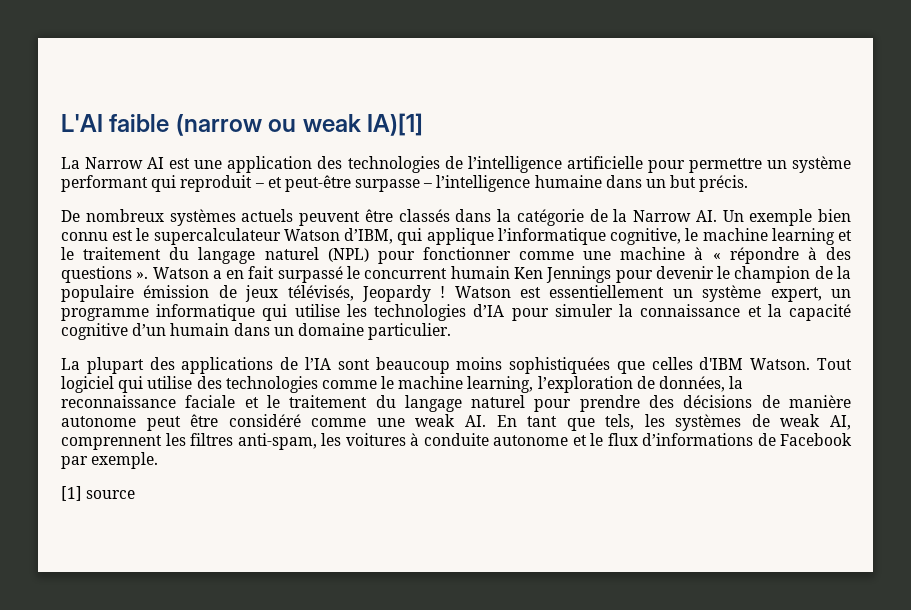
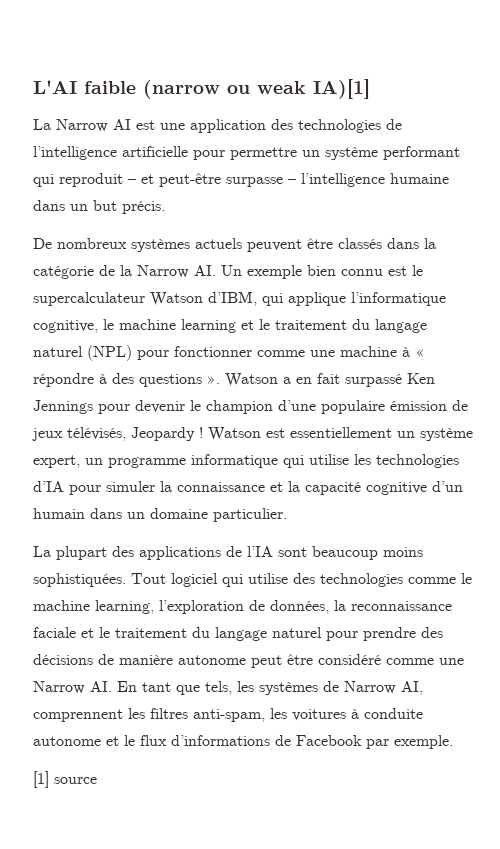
[347,266,510,279] le concurrent humain -> (402, 380) none
[814,266,851,279] de la -> [278,400,316,411] d’une
[509,357,811,374] sophistiquées que celles d'IBM Watson. -> [33,573,126,587] sophistiquées.
[415,414,456,427] weak -> [33,681,85,694] Narrow
[780,414,821,427] weak -> [344,681,396,694] Narrow

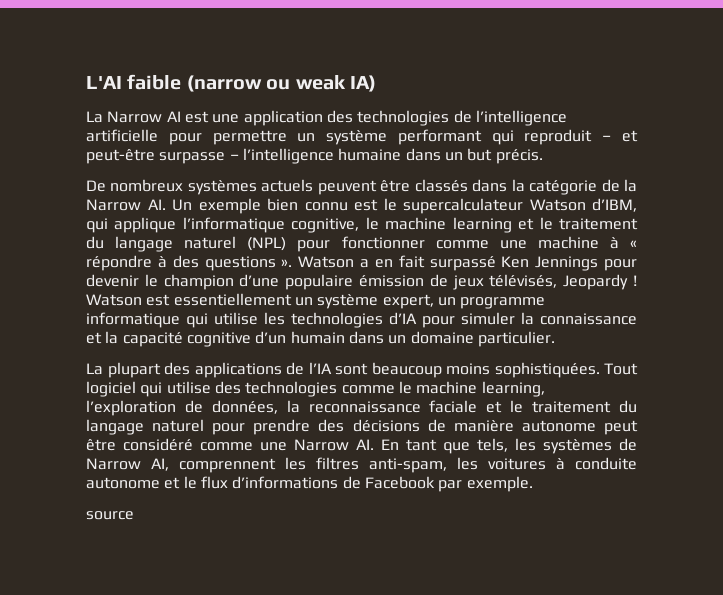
[313,79,370,99] IA)[1] -> [350,75,376,92] IA)
[33,771,49,788] [1] -> (533, 484) none

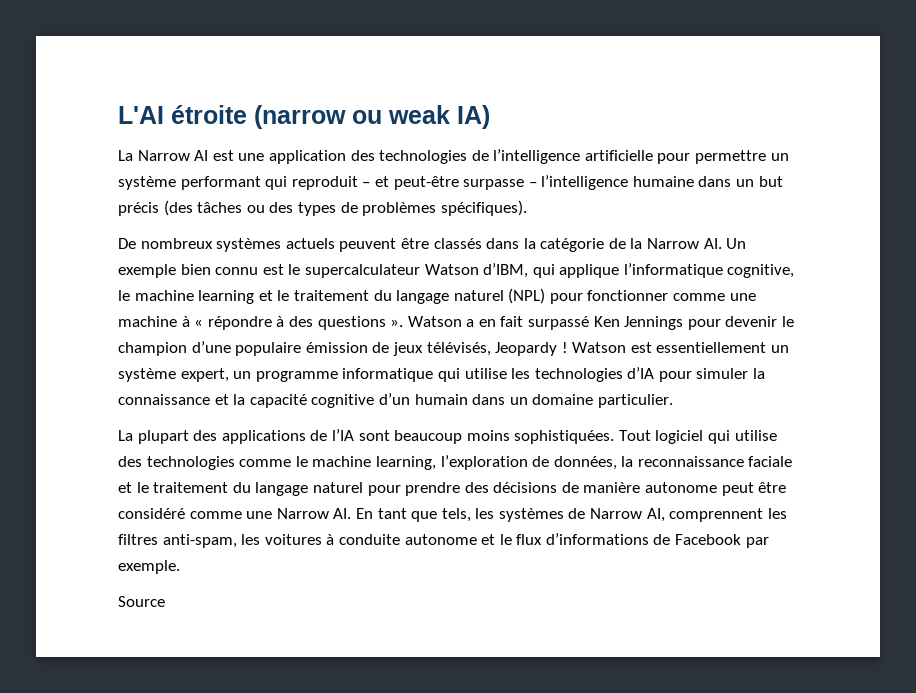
[127,74,182,90] faible -> [171,105,247,124] étroite
[495,149,543,164] précis. -> [118,200,527,216] précis (des tâches ou des types de problèmes spécifiques).
[86,511,134,520] source -> [118,596,165,607] Source

